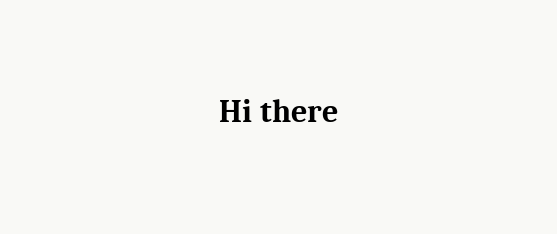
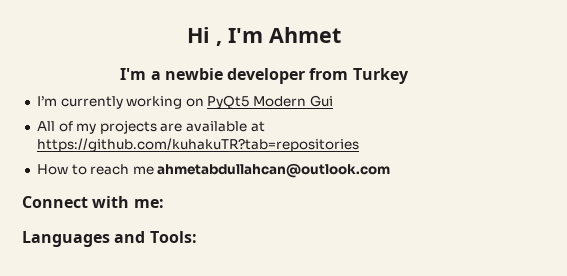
[260,99,339,122] there -> [216,27,341,46] [120,68,409,84] [36,95,333,109] [36,120,265,134] [36,138,359,152] [36,163,391,178] [22,196,164,208] [22,231,197,247] , I'm Ahmet // I'm a newbie developer from Turkey // I’m currently working on PyQt5 Modern Gui // All of my projects are available at https://github.com/kuhakuTR?tab=repositories // How to reach me ahmetabdullahcan@outlook.com // Connect with me: // Languages and Tools:

